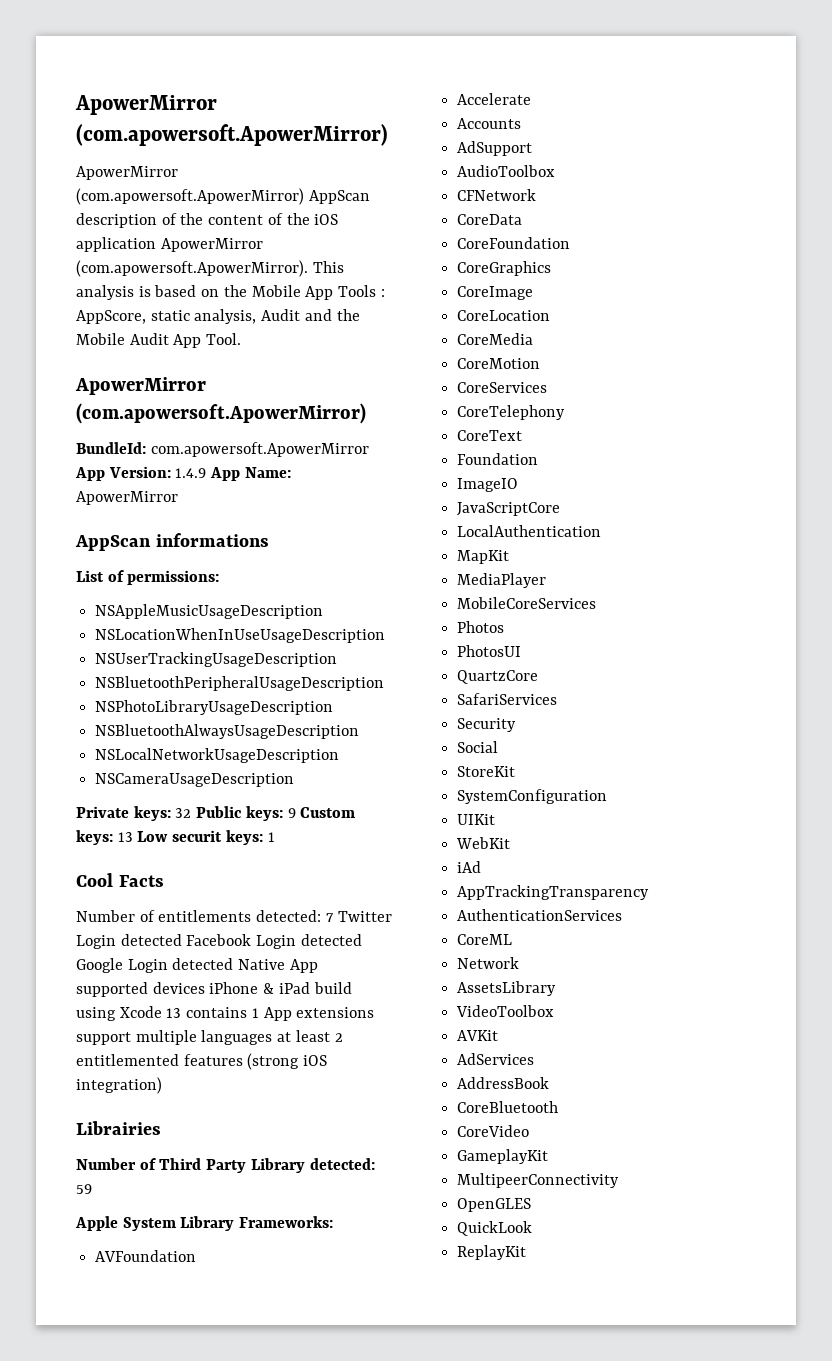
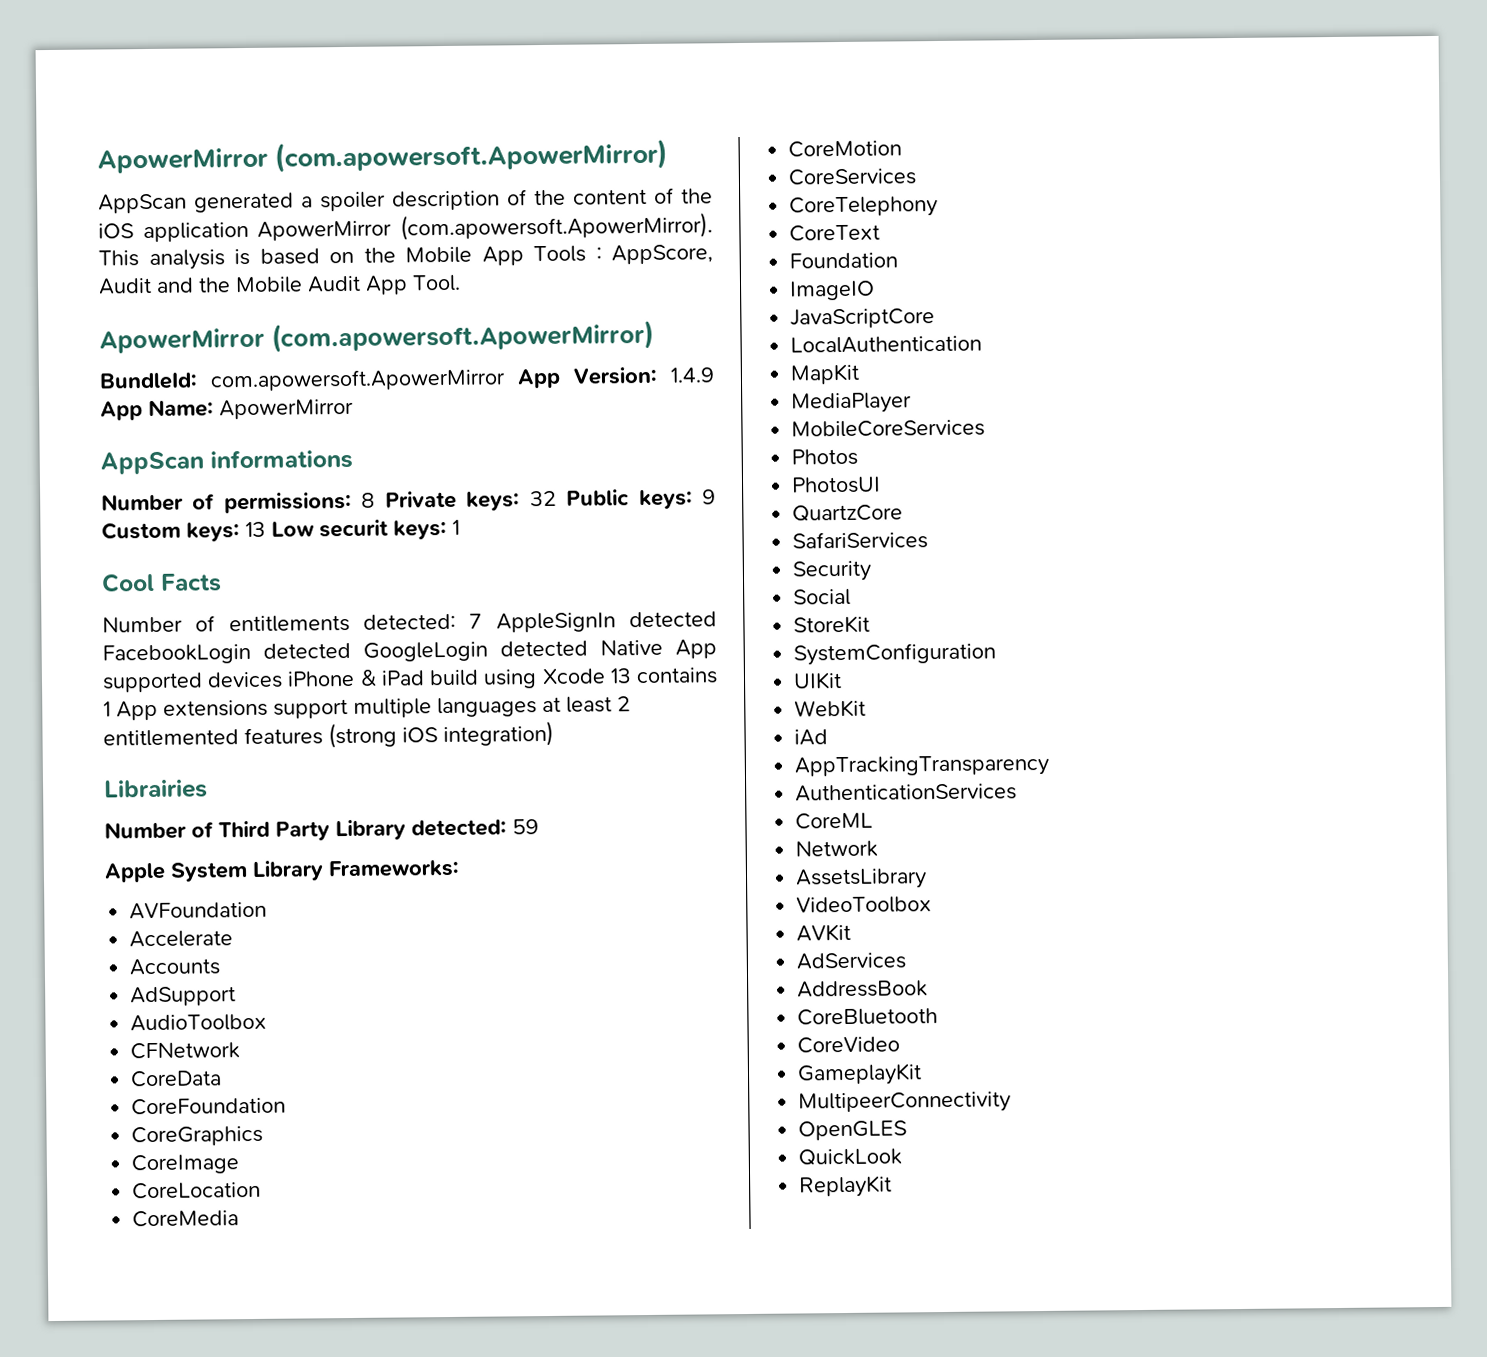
[75,95,217,115] [76,124,388,146] [76,166,178,180] [76,188,370,205] ApowerMirror (com.apowersoft.ApowerMirror) // ApowerMirror (com.apowersoft.ApowerMirror) AppScan -> [97,138,669,174] [98,191,386,214] ApowerMirror (com.apowersoft.ApowerMirror) // AppScan generated a spoiler
[150,309,257,324] static analysis, -> (713, 254) none
[76,570,104,582] List -> [101,493,184,512] Number
[95,604,324,619] [95,628,386,643] [95,652,338,667] [95,676,385,691] [95,700,334,715] [95,724,360,739] [95,748,340,763] [95,773,295,787] // NSAppleMusicUsageDescription // NSLocationWhenInUseUsageDescription // NSUserTrackingUsageDescription // NSBluetoothPeripheralUsageDescription // NSPhotoLibraryUsageDescription // NSBluetoothAlwaysUsageDescription // NSLocalNetworkUsageDescription // NSCameraUsageDescription // -> [361,492,376,508] 8
[337,911,392,922] [76,934,362,949] [76,958,168,973] Twitter Login detected Facebook Login detected Google Login -> [495,611,717,633] [102,641,488,665] AppleSignIn detected FacebookLogin detected GoogleLogin

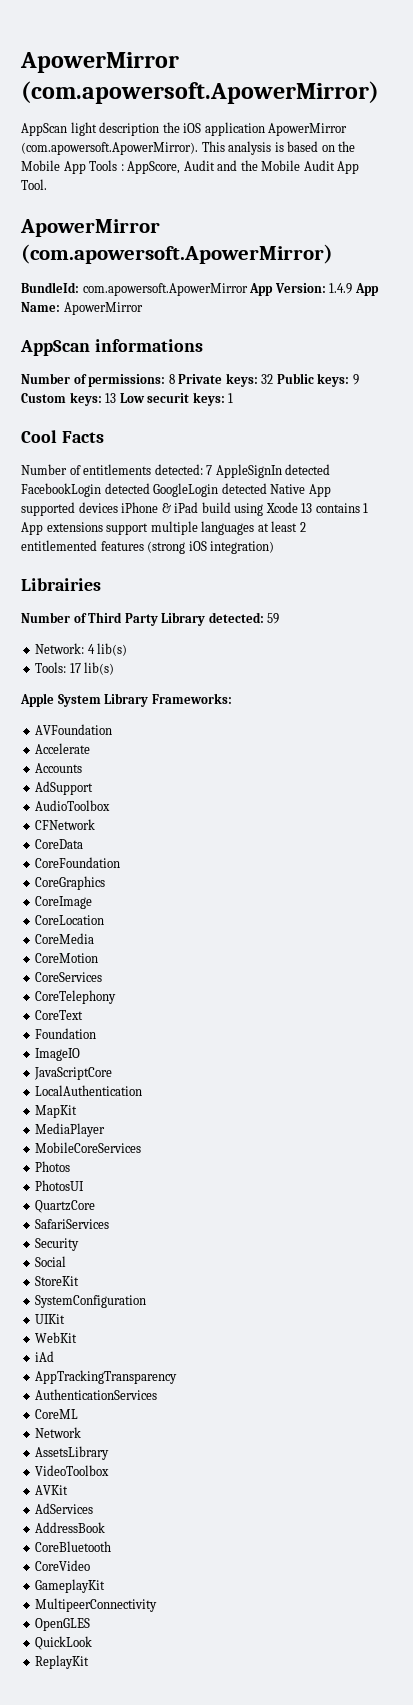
[194,187,674,213] generated a spoiler description of the content of -> [70,122,160,136] light description
(539, 827) none -> [35,643,128,656] [35,662,115,675] // Network: 4 lib(s) // Tools: 17 lib(s)

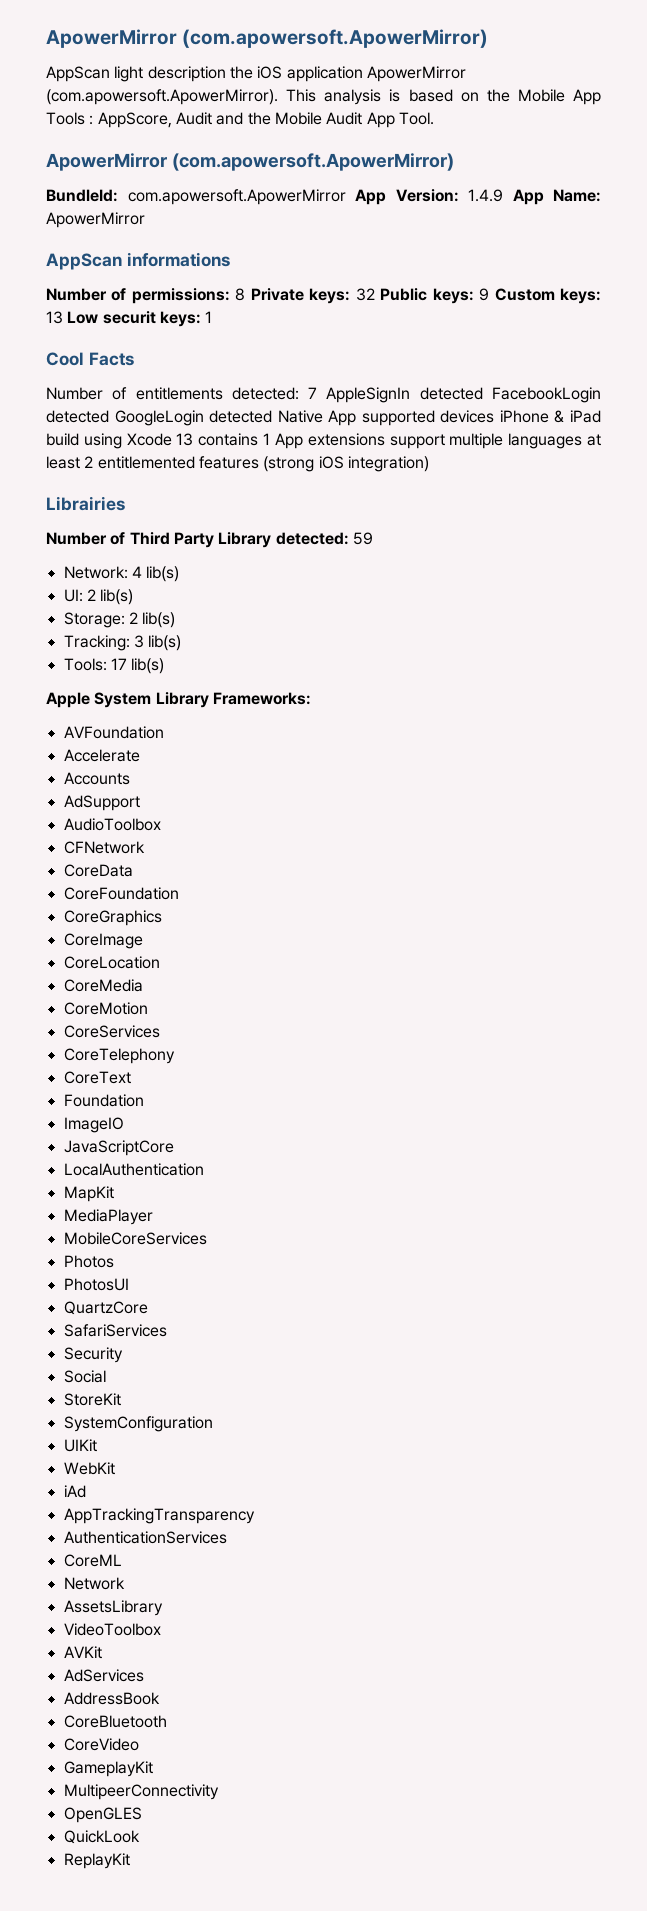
(128, 649) none -> [63,589,134,605] [63,612,176,628] [63,635,182,651] // UI: 2 lib(s) // Storage: 2 lib(s) // Tracking: 3 lib(s)

